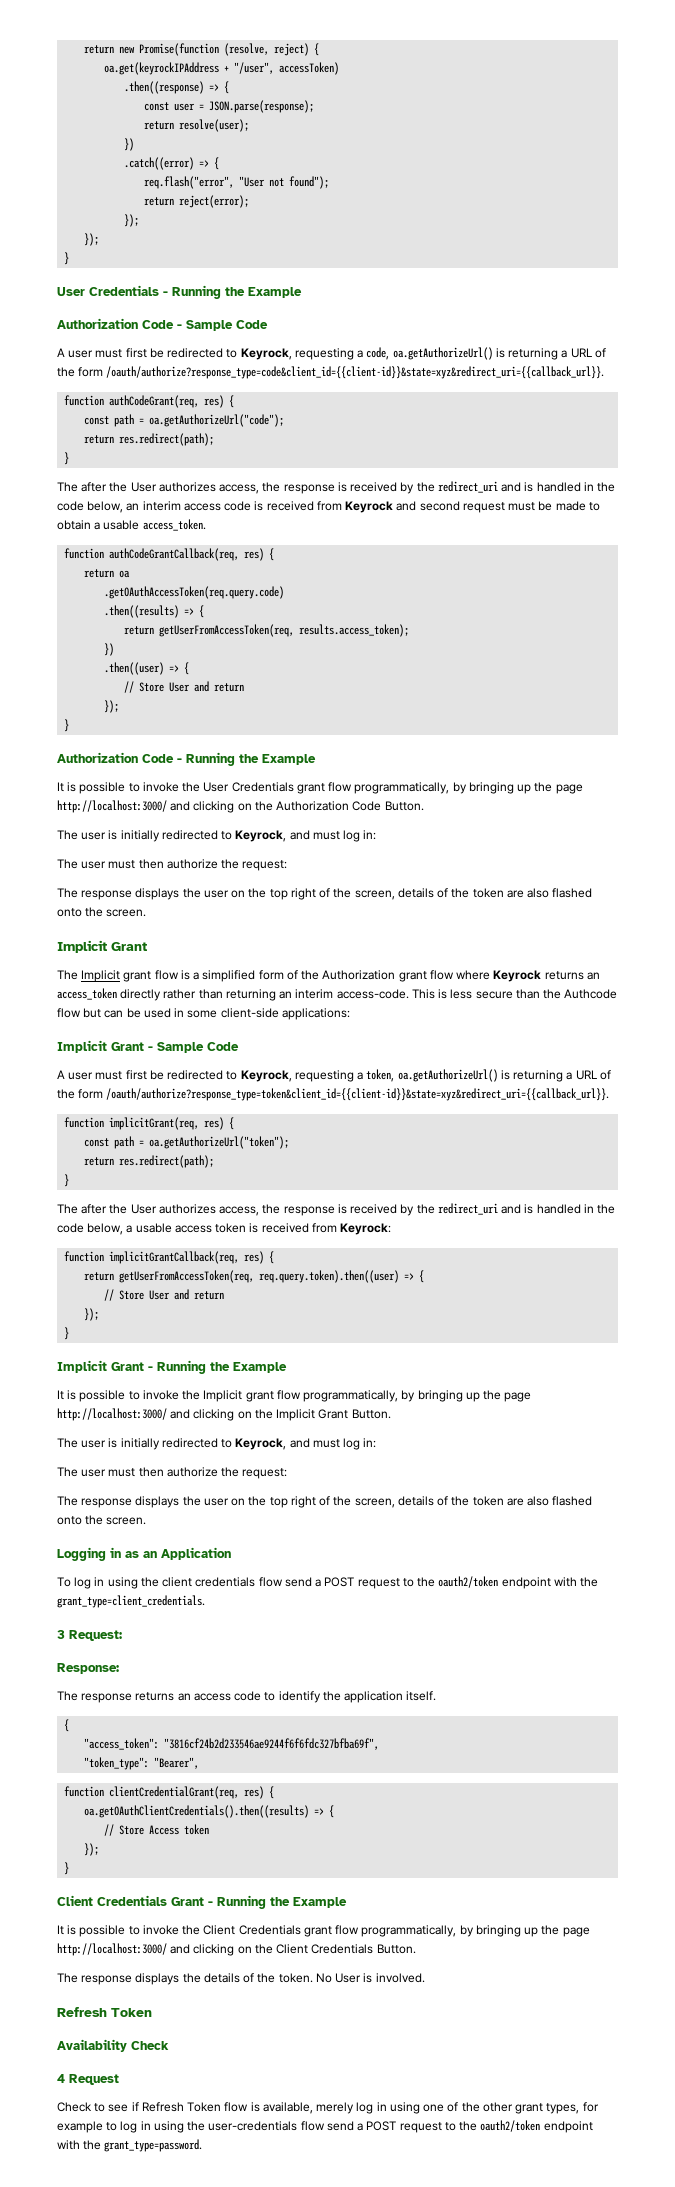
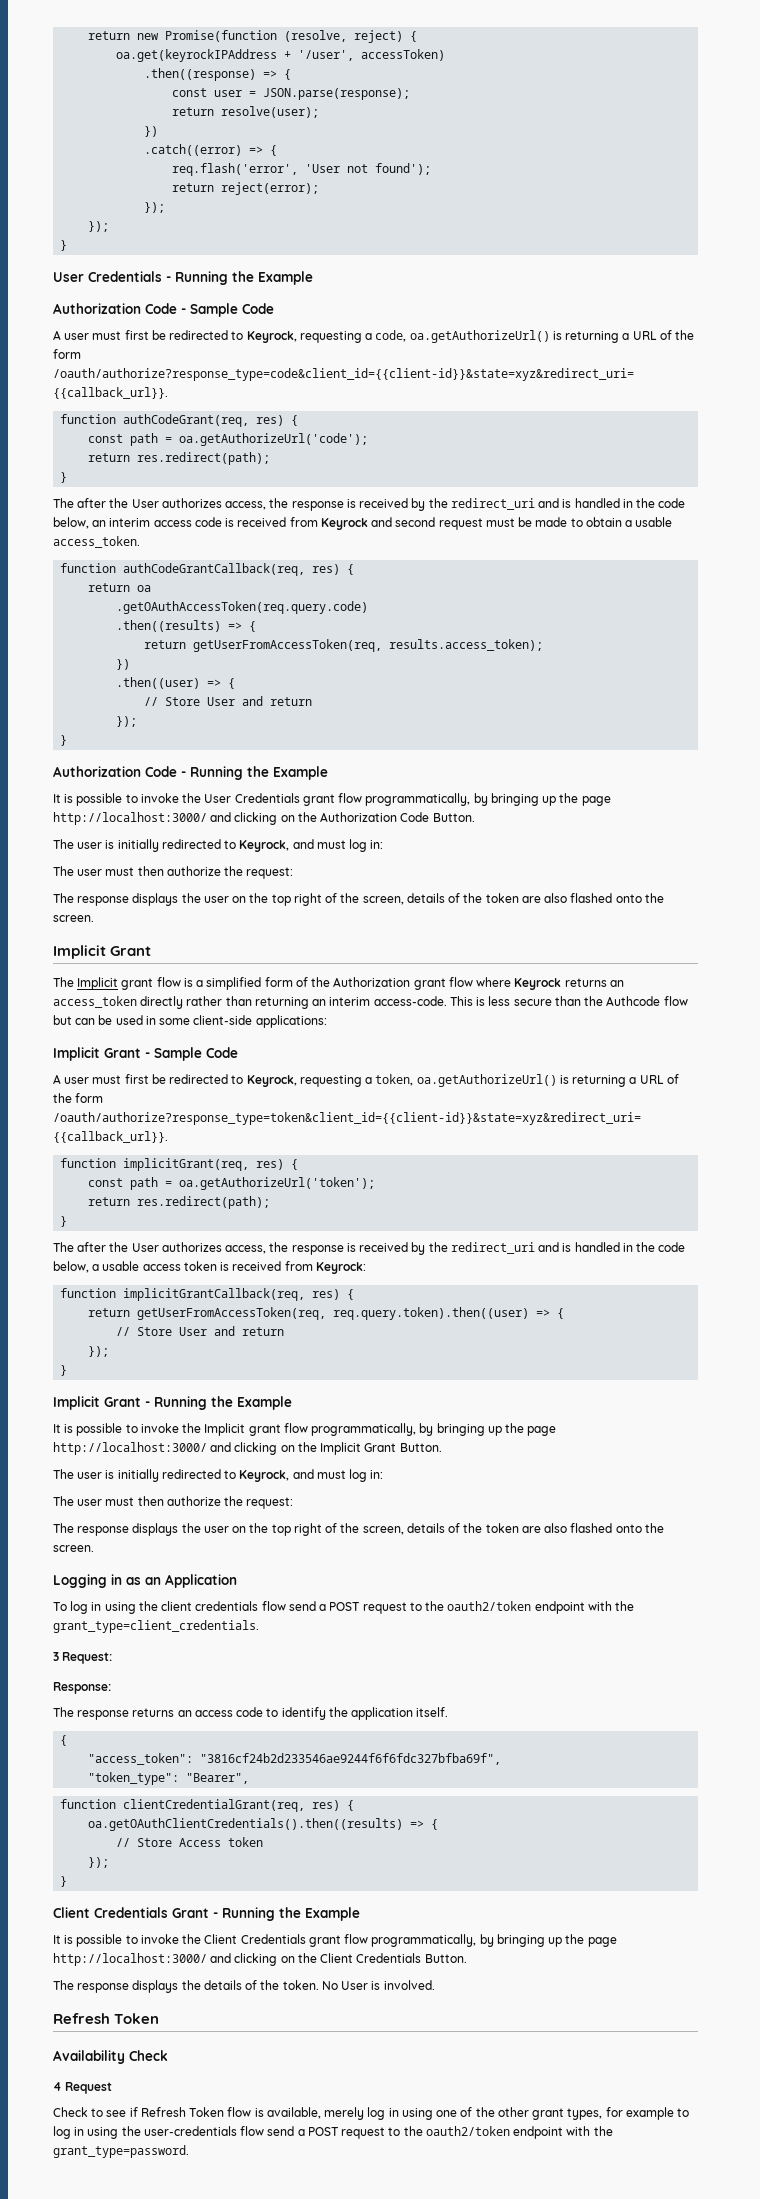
[234,62,275,74] "/user", -> [298,50,355,61] '/user',
[144,176,330,189] req.flash("error", "User not found"); -> [172,163,432,176] req.flash('error', 'User not found');
[149,414,285,427] oa.getAuthorizeUrl("code"); -> [179,433,369,446] oa.getAuthorizeUrl('code');
[149,1136,290,1149] oa.getAuthorizeUrl("token"); -> [179,1177,376,1190] oa.getAuthorizeUrl('token');

